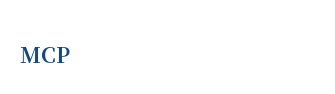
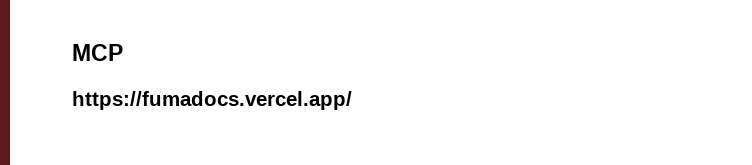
(70, 55) none -> [72,91,352,110] // https://fumadocs.vercel.app/

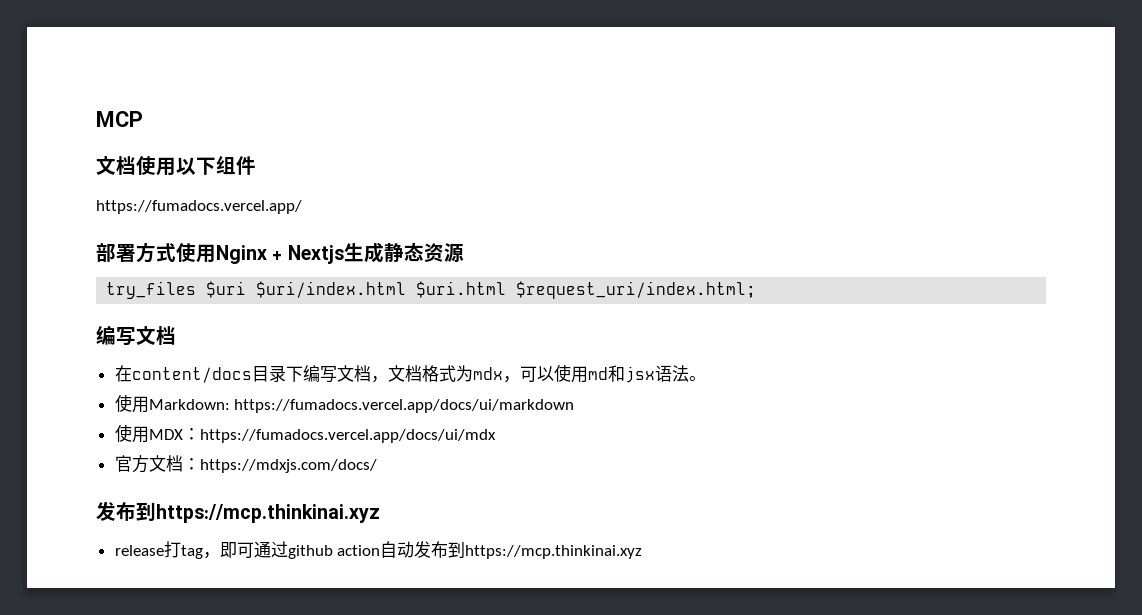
[72,91,352,110] https://fumadocs.vercel.app/ -> [96,156,256,176] [96,200,302,214] [96,242,464,264] [106,281,757,299] [96,325,176,346] [114,364,706,383] [114,394,575,413] [114,424,496,443] [114,455,377,473] [96,501,380,523] [114,541,643,559] 文档使用以下组件 // https://fumadocs.vercel.app/ // 部署方式使用Nginx + Nextjs生成静态资源 // try_files $uri $uri/index.html $uri.html $request_uri/index.html; // 编写文档 // 在content/docs目录下编写文档，文档格式为mdx，可以使用md和jsx语法。 // 使用Markdown: https://fumadocs.vercel.app/docs/ui/markdown // 使用MDX：https://fumadocs.vercel.app/docs/ui/mdx // 官方文档：https://mdxjs.com/docs/ // 发布到https://mcp.thinkinai.xyz // release打tag，即可通过github action自动发布到https://mcp.thinkinai.xyz

